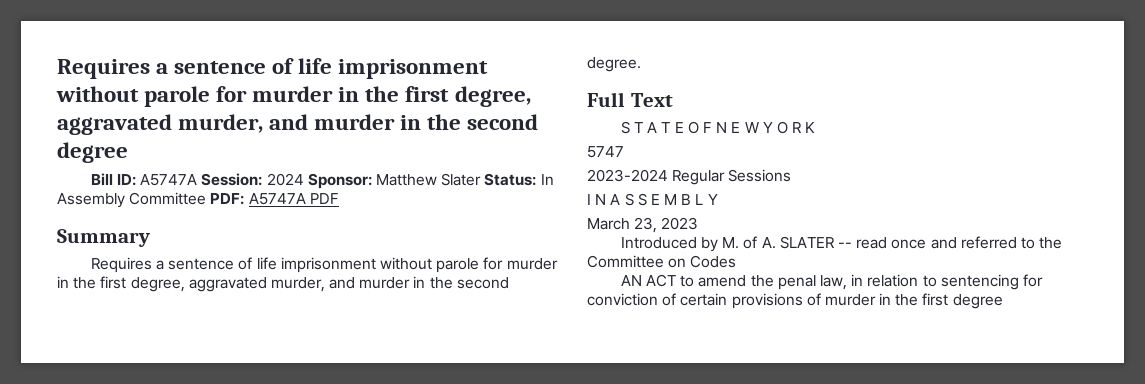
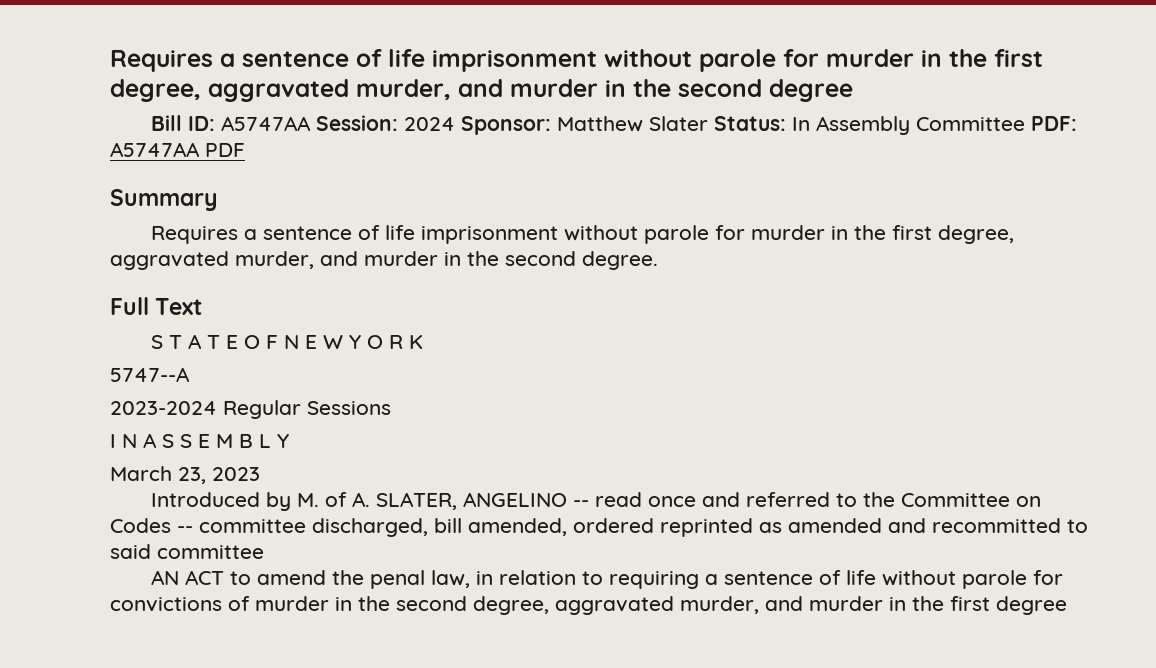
[140,174,198,186] A5747A -> [220,116,311,131] A5747AA
[248,193,306,205] A5747A -> [110,142,200,157] A5747AA
[587,146,624,158] 5747 -> [110,367,190,382] 5747--A
[779,236,835,249] SLATER -> [375,492,567,510] SLATER, ANGELINO
(737, 261) none -> [177,518,1088,537] [110,544,264,559] -- committee discharged, bill amended, ordered reprinted as amended and recommitted to said committee
[940,274,1043,290] [587,293,821,309] sentencing for conviction of certain provisions of -> [608,570,1063,589] [110,596,803,615] requiring a sentence of life without parole for convictions of murder in the second degree, aggravated murder, and

